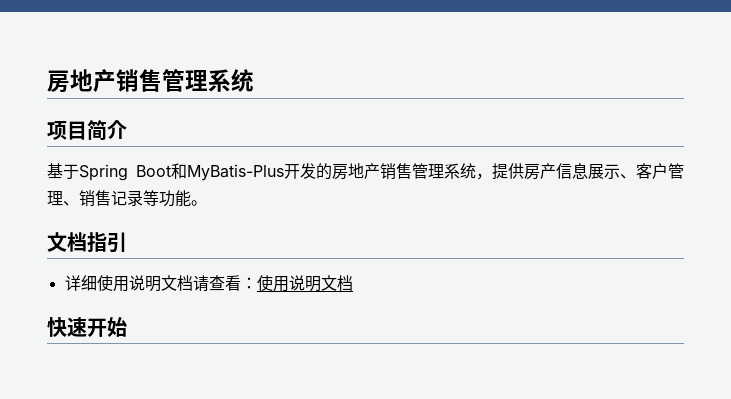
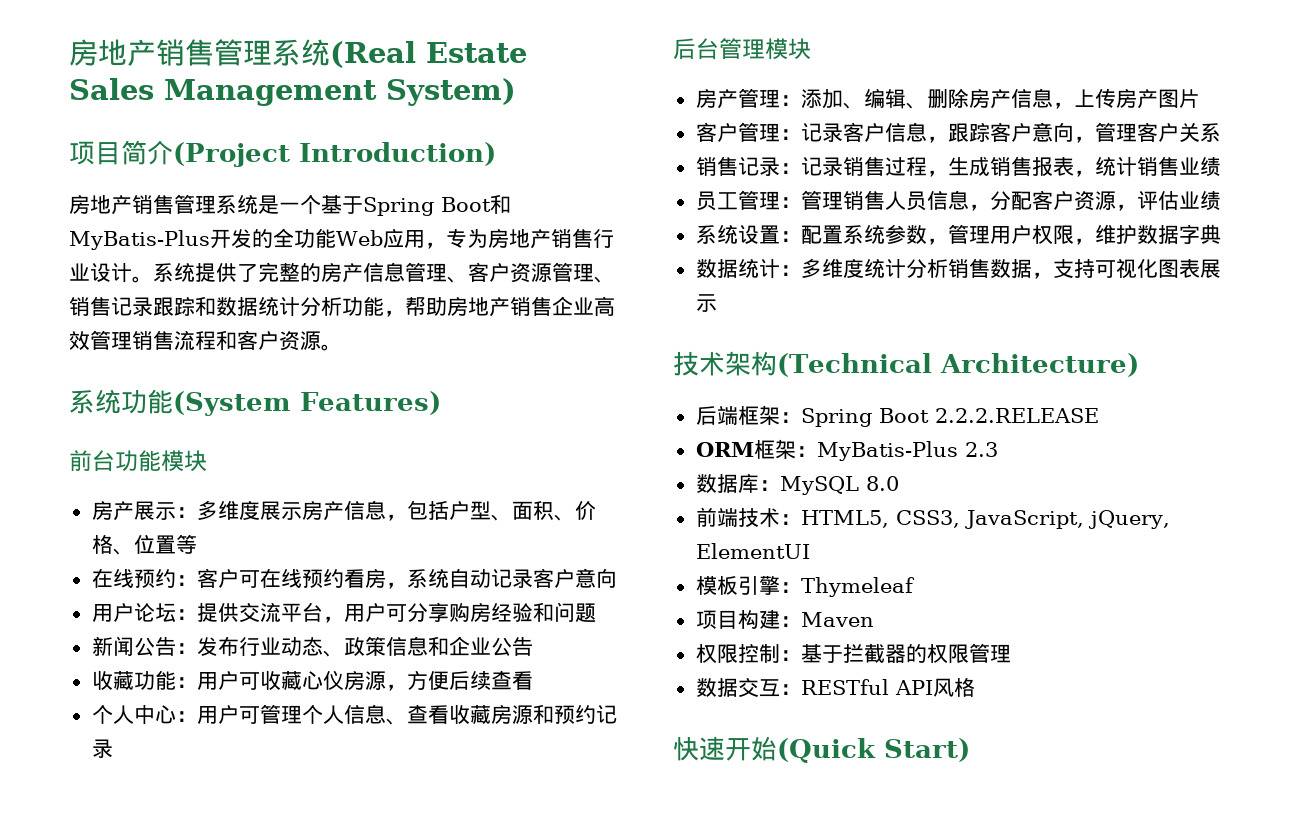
[47,69,254,93] [47,120,127,141] 房地产销售管理系统 // 项目简介 // -> [69,39,527,68] [69,78,516,106] [69,140,496,167] [69,194,321,215] 房地产销售管理系统(Real Estate Sales Management System) // 项目简介(Project Introduction) // 房地产销售管理系统是一个
[332,163,684,180] [47,190,207,207] [47,232,127,253] [64,275,353,292] 房地产销售管理系统，提供房产信息展示、客户管理、销售记录等功能。 // 文档指引 // 详细使用说明文档请查看：使用说明文档 -> [273,228,614,249] [69,262,615,283] [69,296,615,317] [69,330,342,351] [69,389,441,416] [69,450,207,472] [91,500,596,521] [91,534,197,555] [91,568,617,589] [91,602,596,623] [91,636,533,657] [91,670,533,691] [91,704,617,725] [91,739,113,758] [673,38,811,60] [695,88,1200,109] [695,122,1221,143] [695,156,1221,177] [695,190,1221,211] [695,224,1221,245] [695,258,1221,279] [695,294,717,312] [673,351,1139,377] [695,405,1099,427] [695,439,998,461] [695,473,899,495] [695,507,1170,529] [695,543,810,559] [695,575,915,597] [695,610,874,629] [695,643,1011,664] [695,677,975,698] 全功能Web应用，专为房地产销售行业设计。系统提供了完整的房产信息管理、客户资源管理、销售记录跟踪和数据统计分析功能，帮助房地产销售企业高效管理销售流程和客户资源。 // 系统功能(System Features) // 前台功能模块 // 房产展示：多维度展示房产信息，包括户型、面积、价格、位置等 // 在线预约：客户可在线预约看房，系统自动记录客户意向 // 用户论坛：提供交流平台，用户可分享购房经验和问题 // 新闻公告：发布行业动态、政策信息和企业公告 // 收藏功能：用户可收藏心仪房源，方便后续查看 // 个人中心：用户可管理个人信息、查看收藏房源和预约记录 // 后台管理模块 // 房产管理：添加、编辑、删除房产信息，上传房产图片 // 客户管理：记录客户信息，跟踪客户意向，管理客户关系 // 销售记录：记录销售过程，生成销售报表，统计销售业绩 // 员工管理：管理销售人员信息，分配客户资源，评估业绩 // 系统设置：配置系统参数，管理用户权限，维护数据字典 // 数据统计：多维度统计分析销售数据，支持可视化图表展示 // 技术架构(Technical Architecture) // 后端框架：Spring Boot 2.2.2.RELEASE // ORM框架：MyBatis-Plus 2.3 // 数据库：MySQL 8.0 // 前端技术：HTML5, CSS3, JavaScript, jQuery, ElementUI // 模板引擎：Thymeleaf // 项目构建：Maven // 权限控制：基于拦截器的权限管理 // 数据交互：RESTful API风格
(127, 327) none -> [777,738,970,763] (Quick Start)

